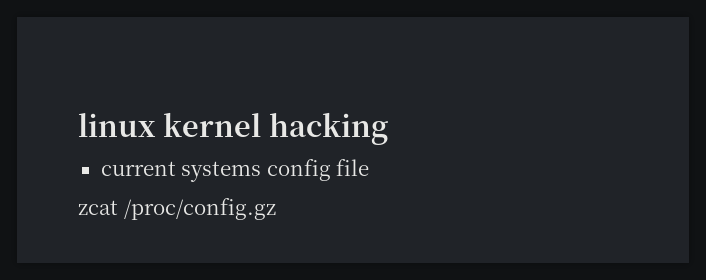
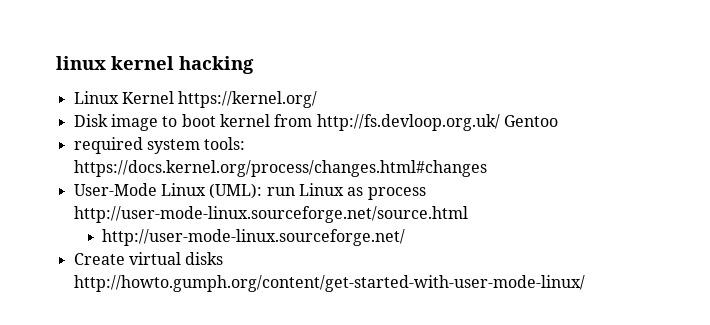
[100,159,370,182] [78,198,276,220] current systems config file // zcat /proc/config.gz -> [73,91,318,108] [73,114,558,131] [73,137,246,154] [73,160,487,177] [73,183,426,200] [73,206,468,223] [102,229,406,246] [73,252,224,265] [73,275,585,292] Linux Kernel https://kernel.org/ // Disk image to boot kernel from http://fs.devloop.org.uk/ Gentoo // required system tools: https://docs.kernel.org/process/changes.html#changes // User-Mode Linux (UML): run Linux as process http://user-mode-linux.sourceforge.net/source.html // http://user-mode-linux.sourceforge.net/ // Create virtual disks http://howto.gumph.org/content/get-started-with-user-mode-linux/

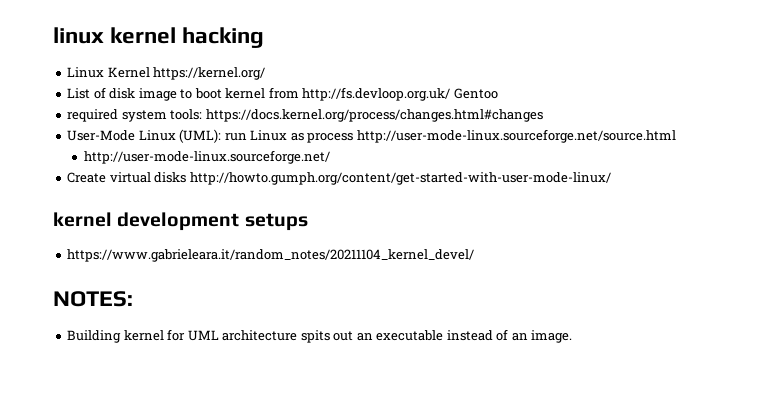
[73,114,108,127] Disk -> [67,87,136,99] List of disk
(585, 283) none -> [53,212,308,231] [67,249,475,262] [53,291,133,307] [67,329,573,343] // kernel development setups // https://www.gabrieleara.it/random_notes/20211104_kernel_devel/ // NOTES: // Building kernel for UML architecture spits out an executable instead of an image.

